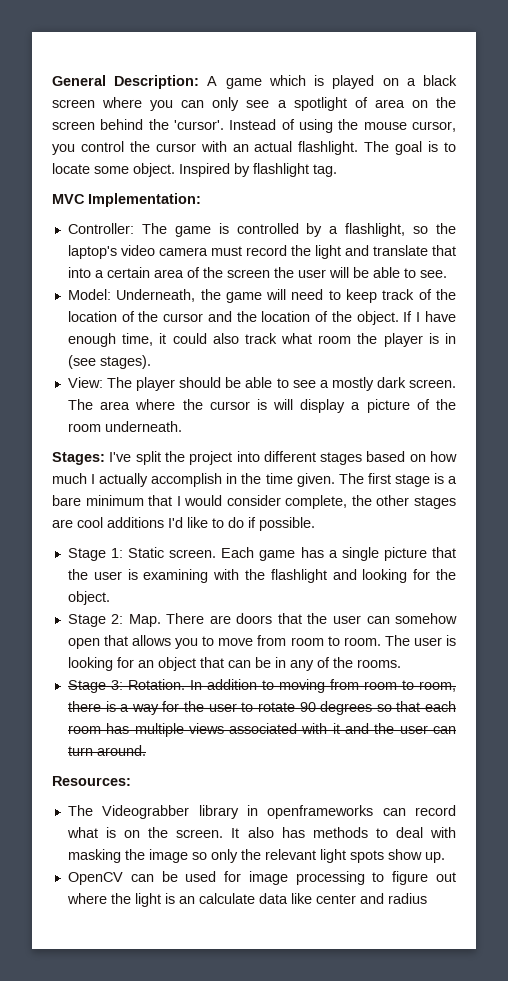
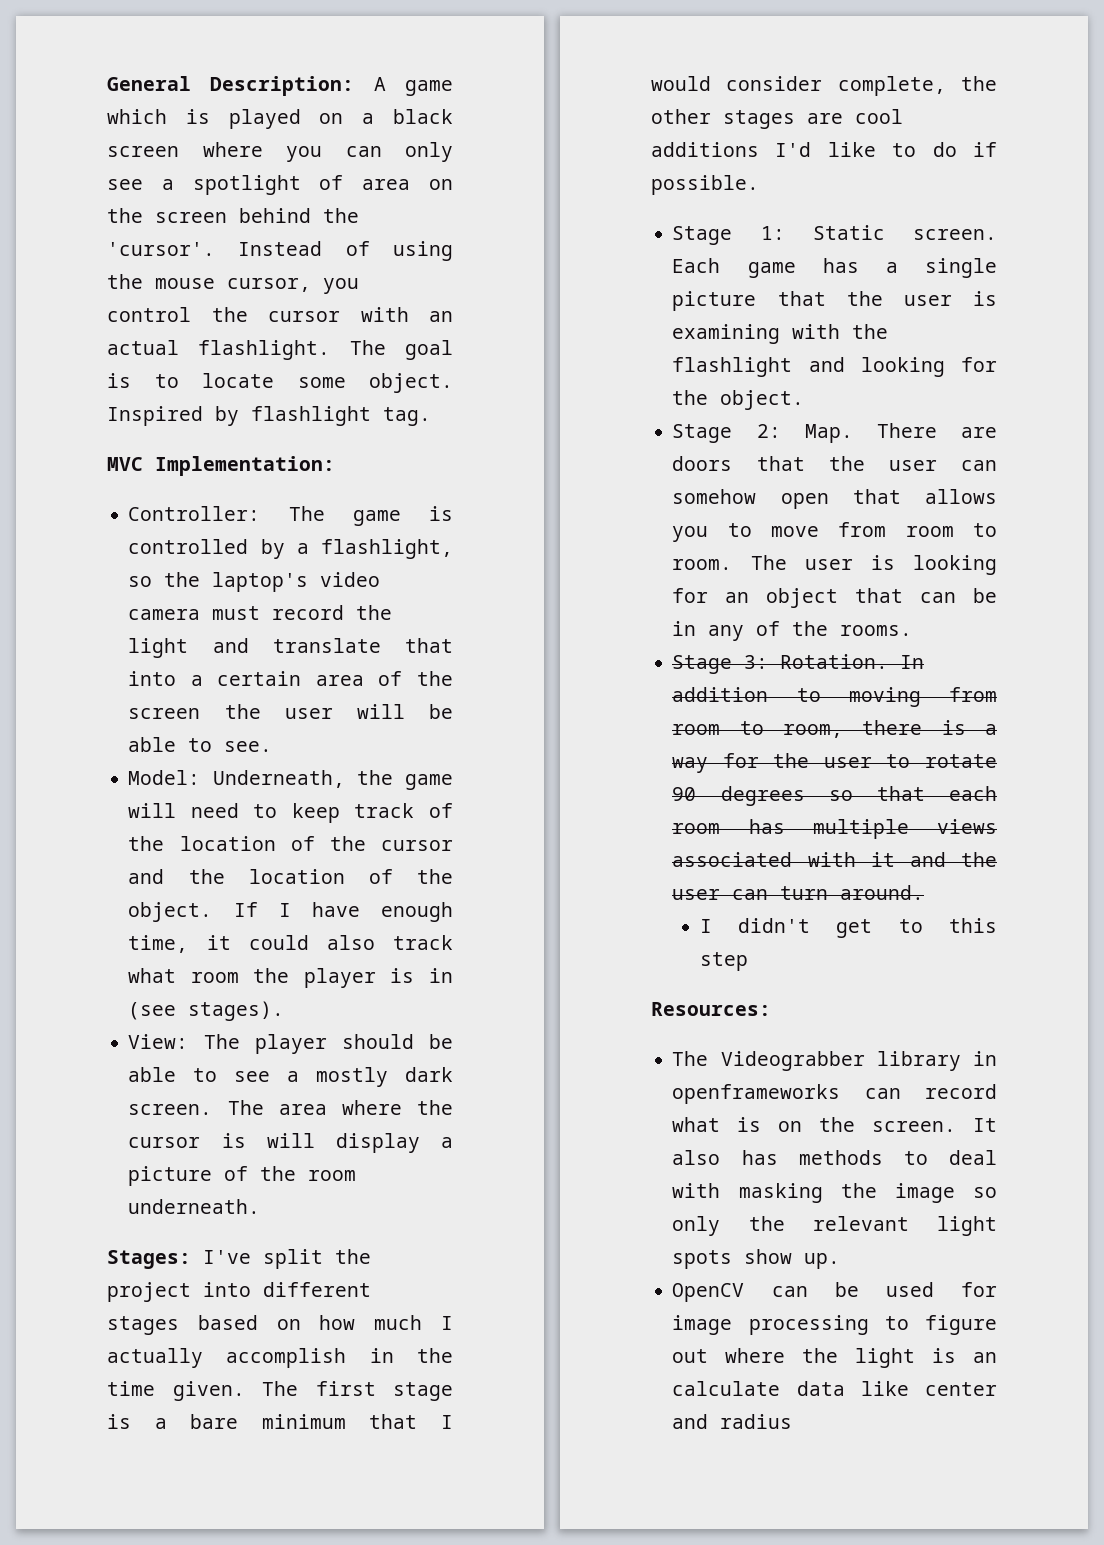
(146, 750) none -> [699,918,997,938] [699,952,748,971] // I didn't get to this step

